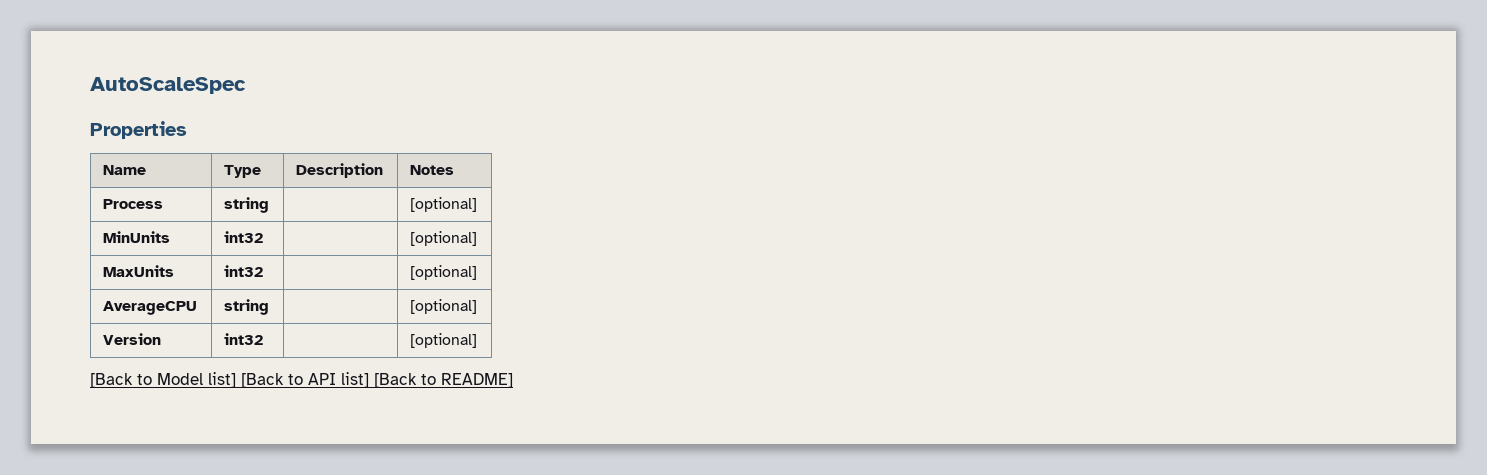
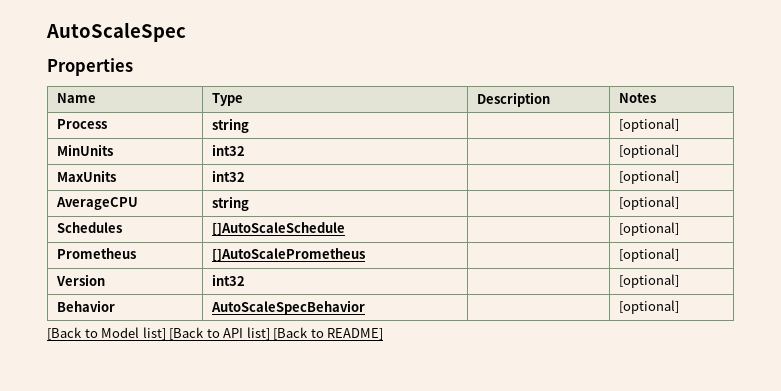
(478, 306) none -> [56,222,122,233] [211,222,345,236] [618,222,679,236] [56,248,136,259] [211,248,365,262] [618,248,679,262] // Schedules | []AutoScaleSchedule | | [optional] // Prometheus | []AutoScalePrometheus | | [optional]
(478, 340) none -> [56,300,115,312] [210,300,365,315] [618,300,679,314] // Behavior | AutoScaleSpecBehavior | | [optional]

